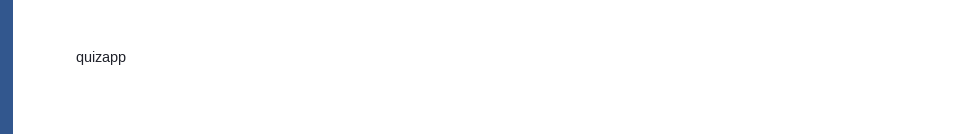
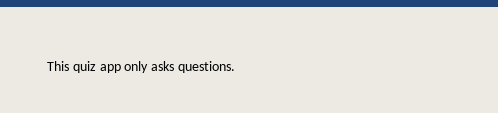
[76,51,126,65] quizapp -> [47,61,235,73] This quiz app only asks questions.

